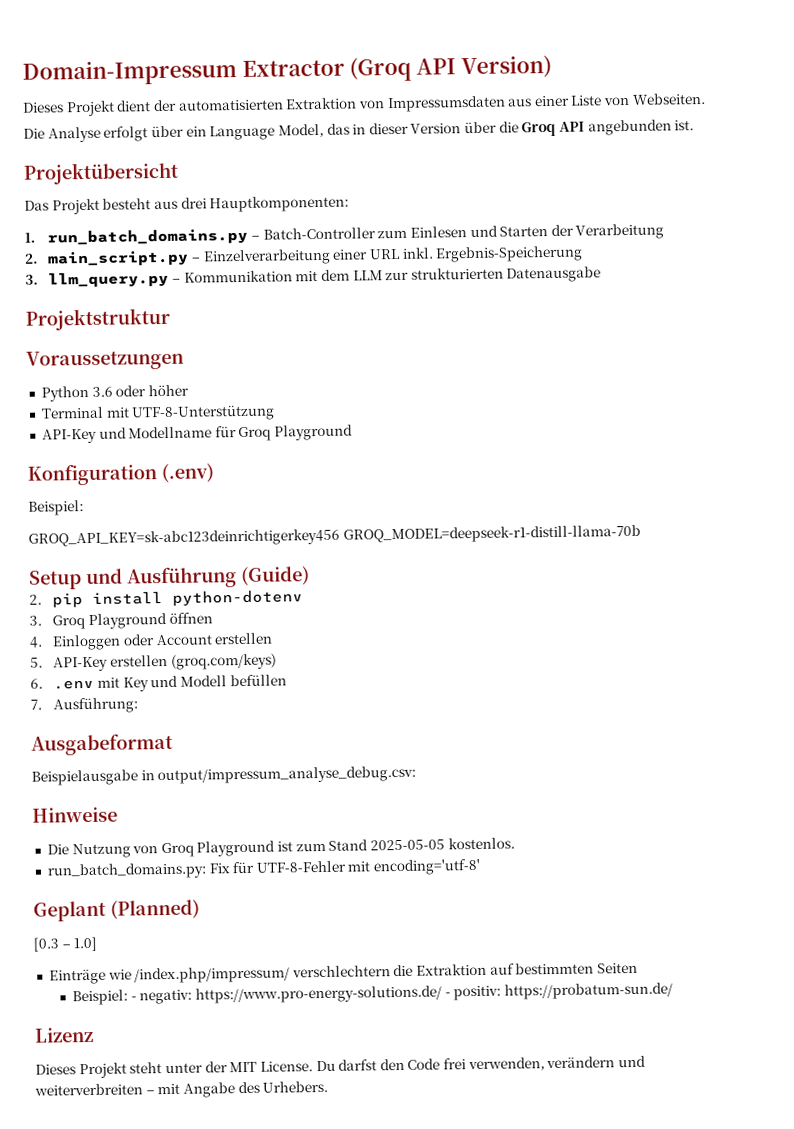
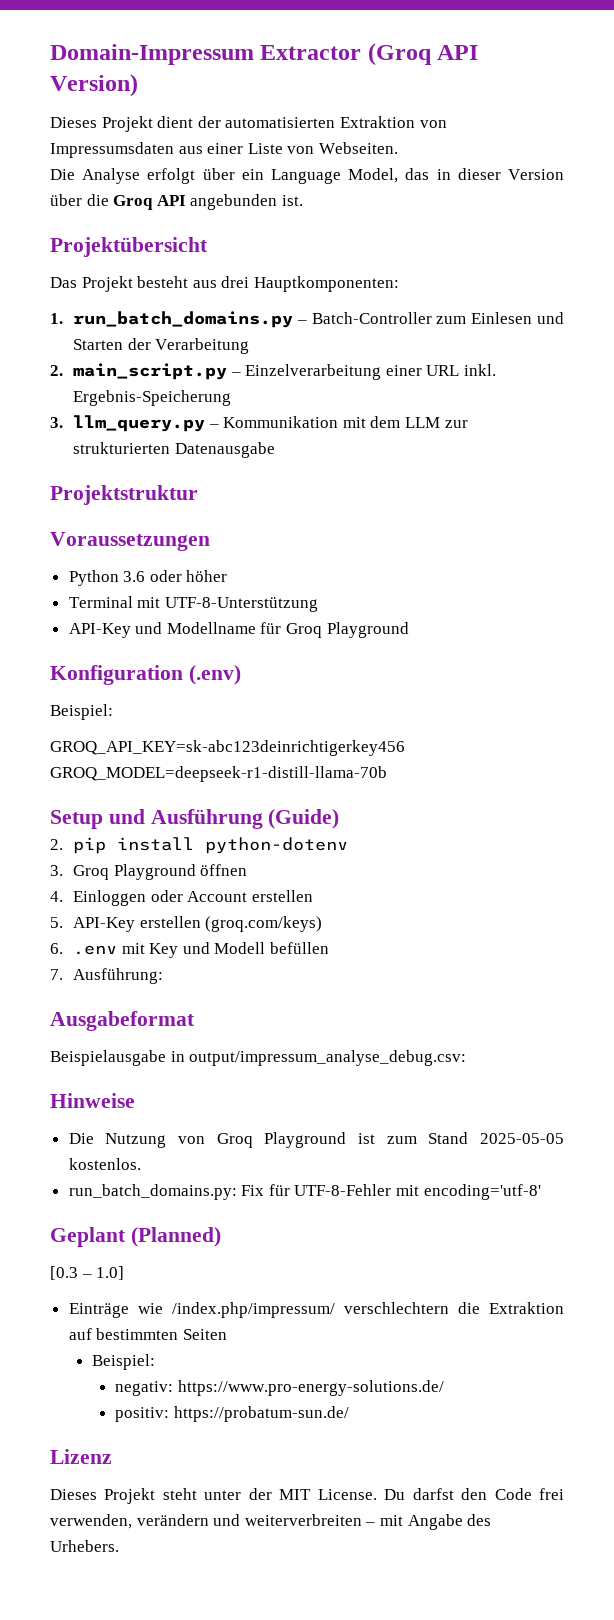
[130,996,137,1001] - -> (155, 1362) //
[444,992,451,997] - -> (444, 1388) //

